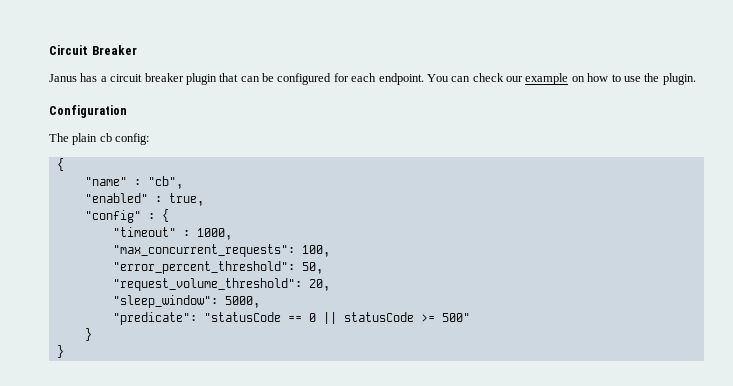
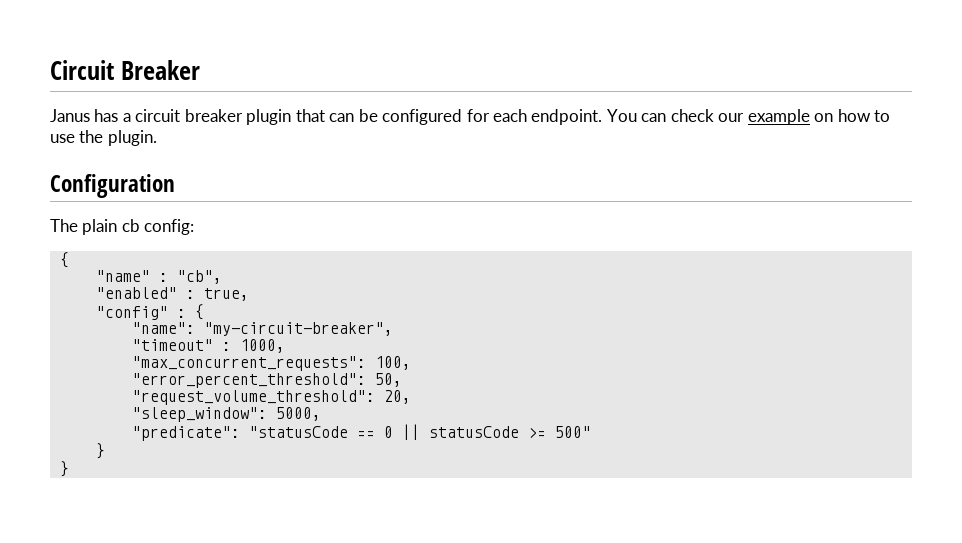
(169, 215) none -> [131,322,393,336] // "name": "my-circuit-breaker",

